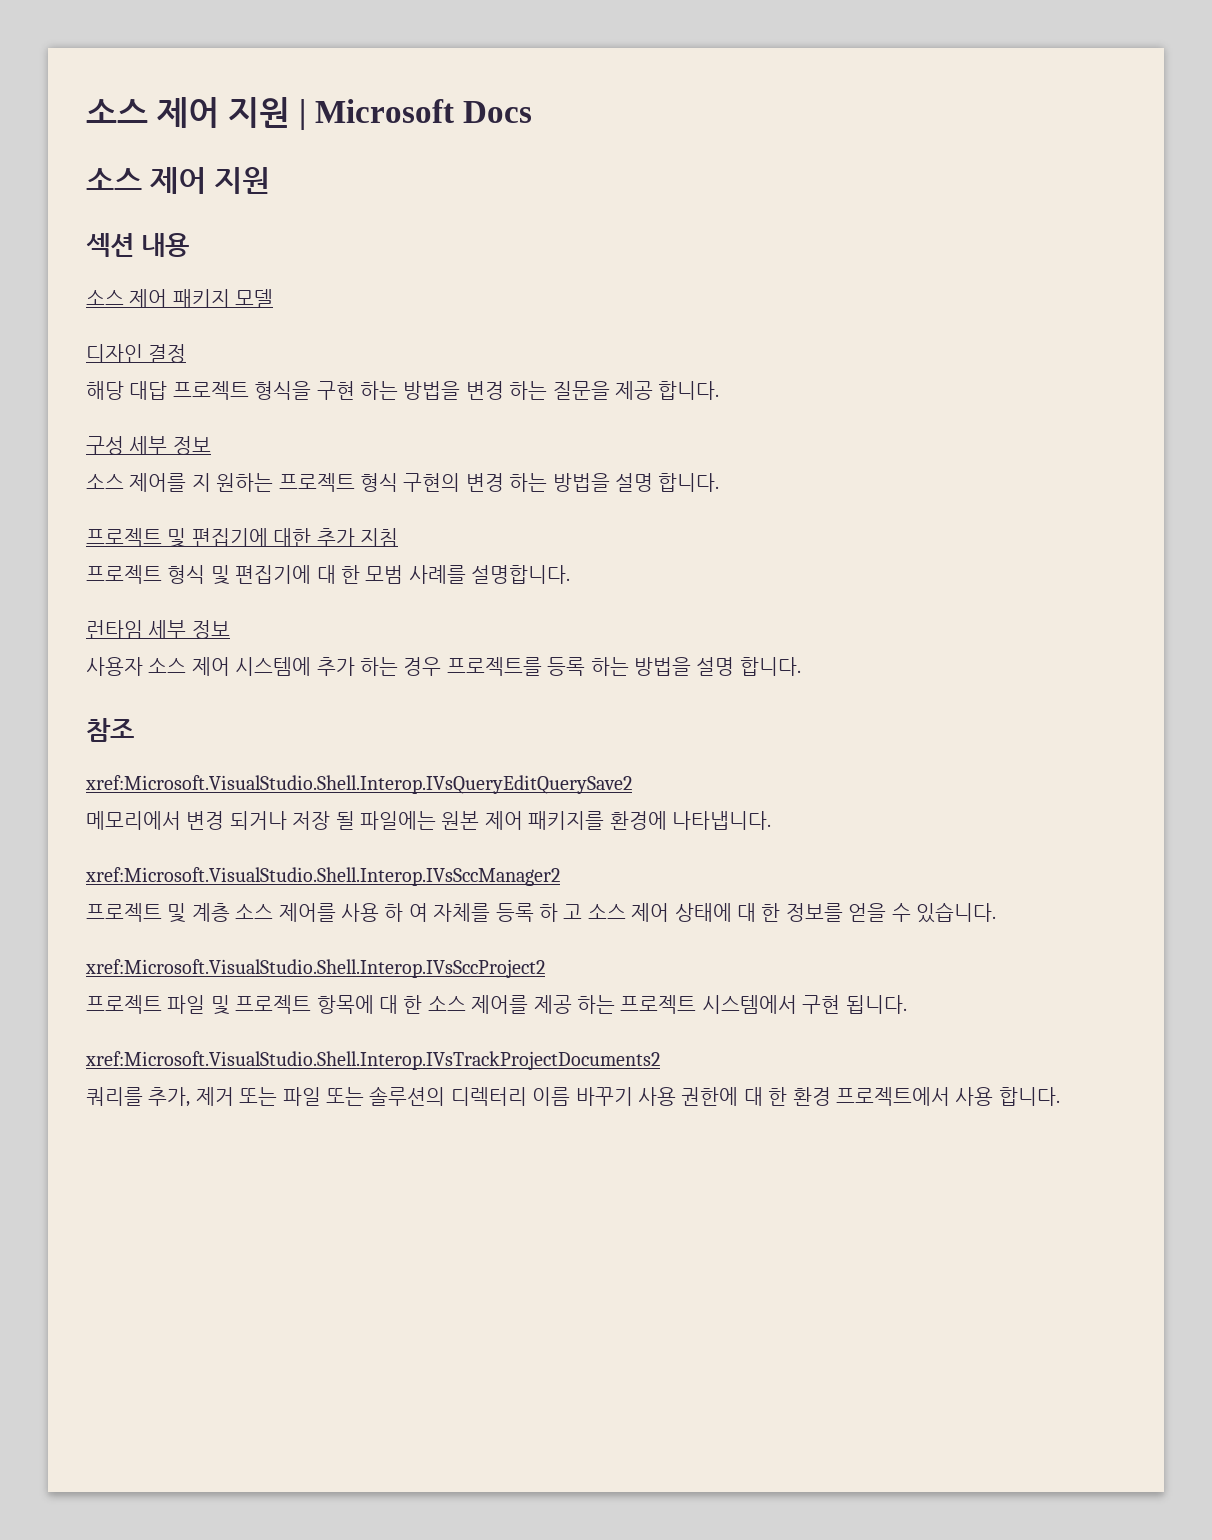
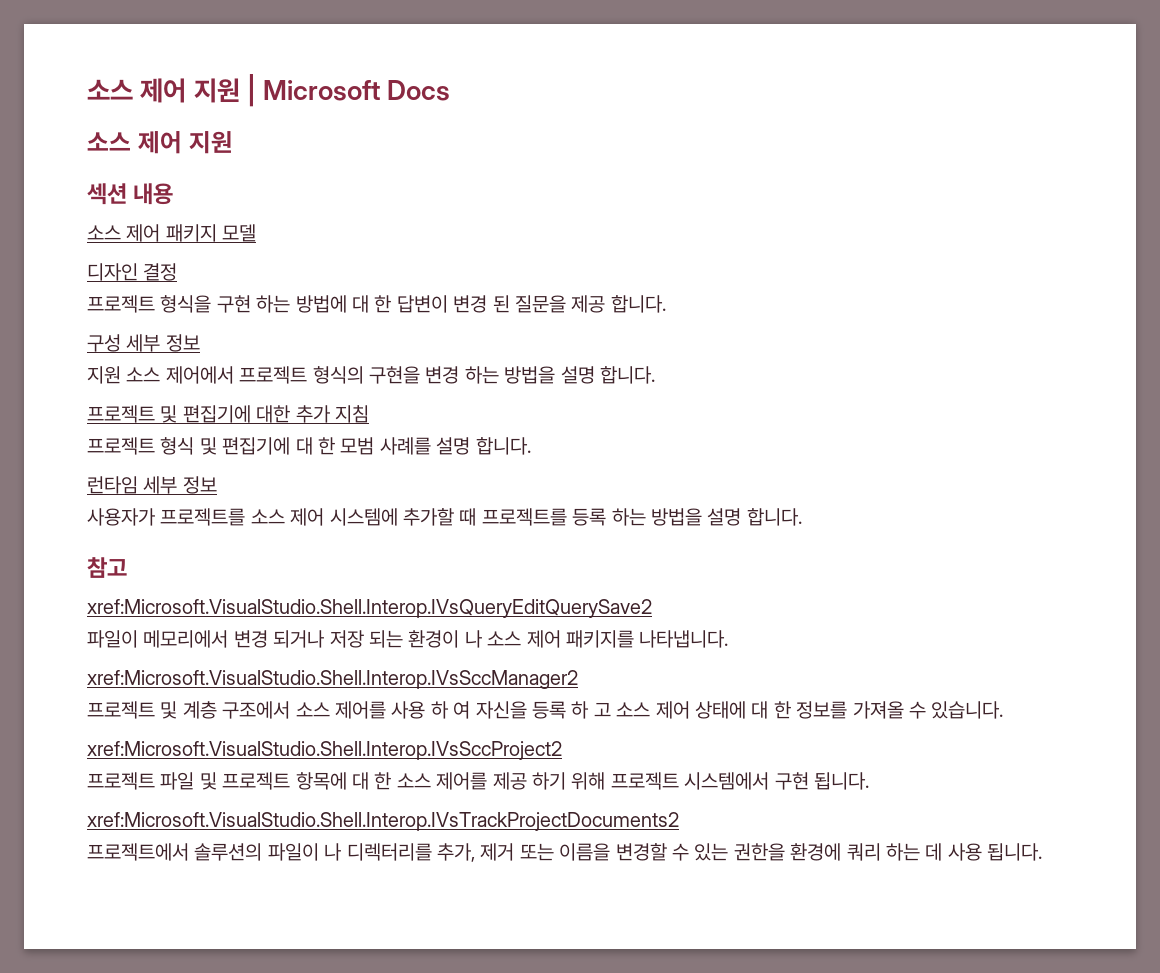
[86,381,168,400] 해당 대답 -> (178, 272) none
[403,381,548,400] 방법을 변경 하는 -> [295,295,510,313] 방법에 대 한 답변이 변경 된
[86,473,461,492] 소스 제어를 지 원하는 프로젝트 형식 구현의 -> [87,366,420,384] 지원 소스 제어에서 프로젝트 형식의 구현을
[471,565,571,584] 설명합니다. -> [436,437,531,455] 설명 합니다.
[86,657,143,676] 사용자 -> [87,508,246,526] 사용자가 프로젝트를
[316,657,442,676] 추가 하는 경우 -> [403,508,477,526] 추가할 때
[86,718,134,742] 참조 -> [87,557,127,578] 참고
(632, 784) none -> [87,630,138,648] 파일이
[335,811,480,830] 될 파일에는 원본 -> [369,630,522,648] 되는 환경이 나 소스
[609,811,667,830] 환경에 -> (634, 639) none
(230, 912) none -> [222,701,291,719] 구조에서
[433,903,491,922] 자체를 -> [475,701,527,719] 자신을
[848,903,887,922] 얻을 -> [852,701,904,719] 가져올
[576,995,615,1014] 하는 -> [531,772,606,790] 하기 위해
[86,1086,1060,1107] 쿼리를 추가, 제거 또는 파일 또는 솔루션의 디렉터리 이름 바꾸기 사용 권한에 대 한 환경 프로젝트에서 사용 합니다. -> [87,843,1043,862] 프로젝트에서 솔루션의 파일이 나 디렉터리를 추가, 제거 또는 이름을 변경할 수 있는 권한을 환경에 쿼리 하는 데 사용 됩니다.

